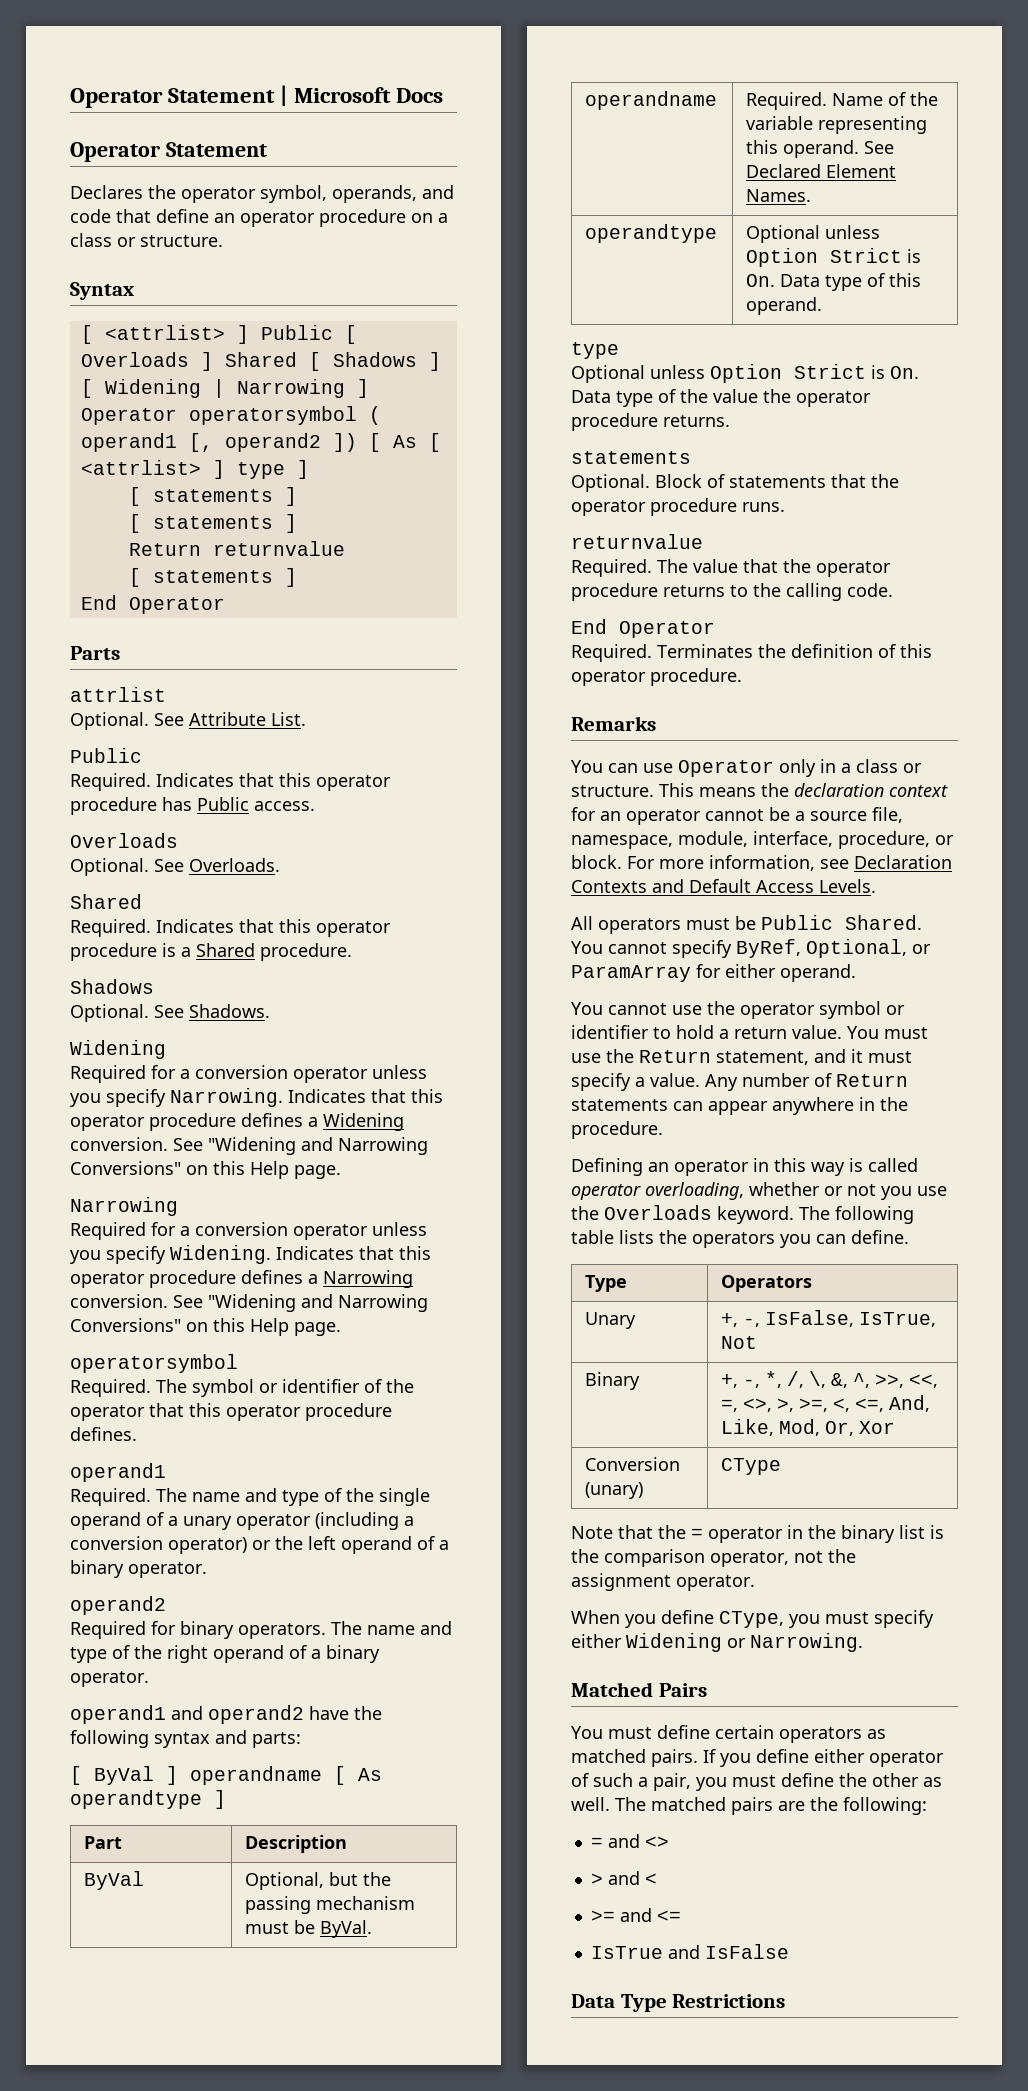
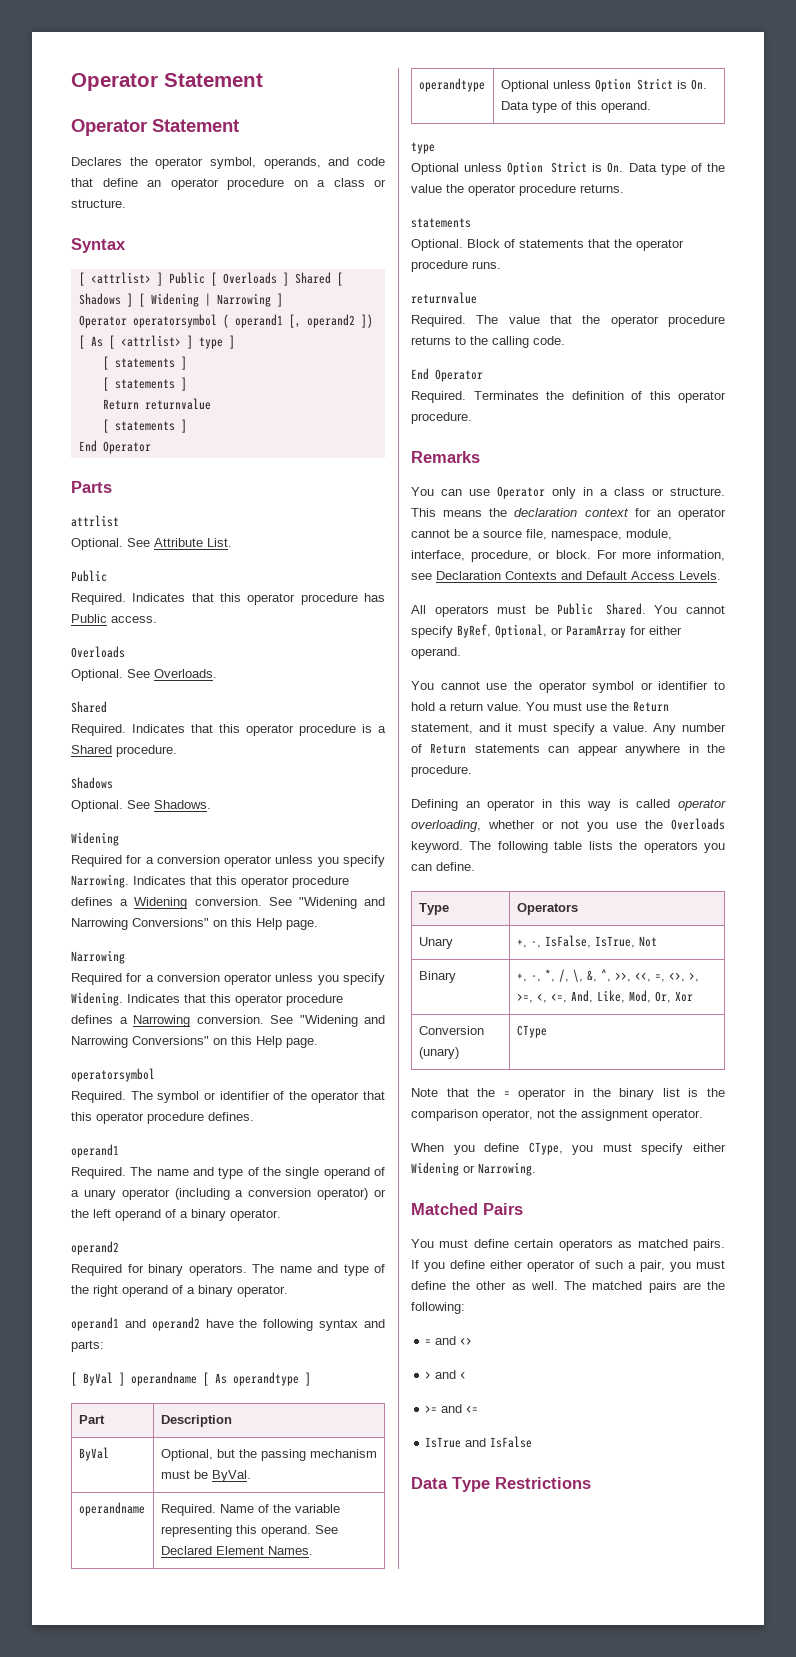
[70,85,443,108] Operator Statement | Microsoft Docs -> [71,73,263,91] Operator Statement

